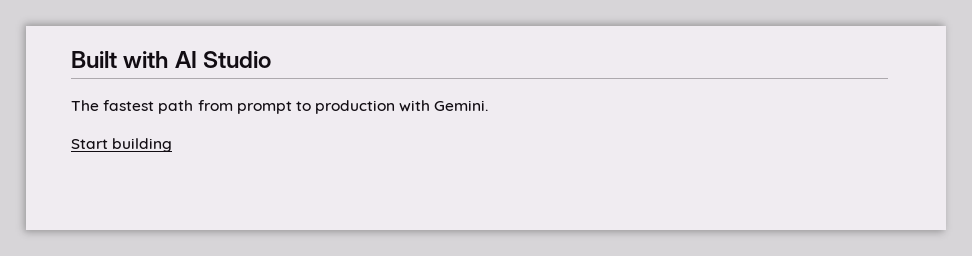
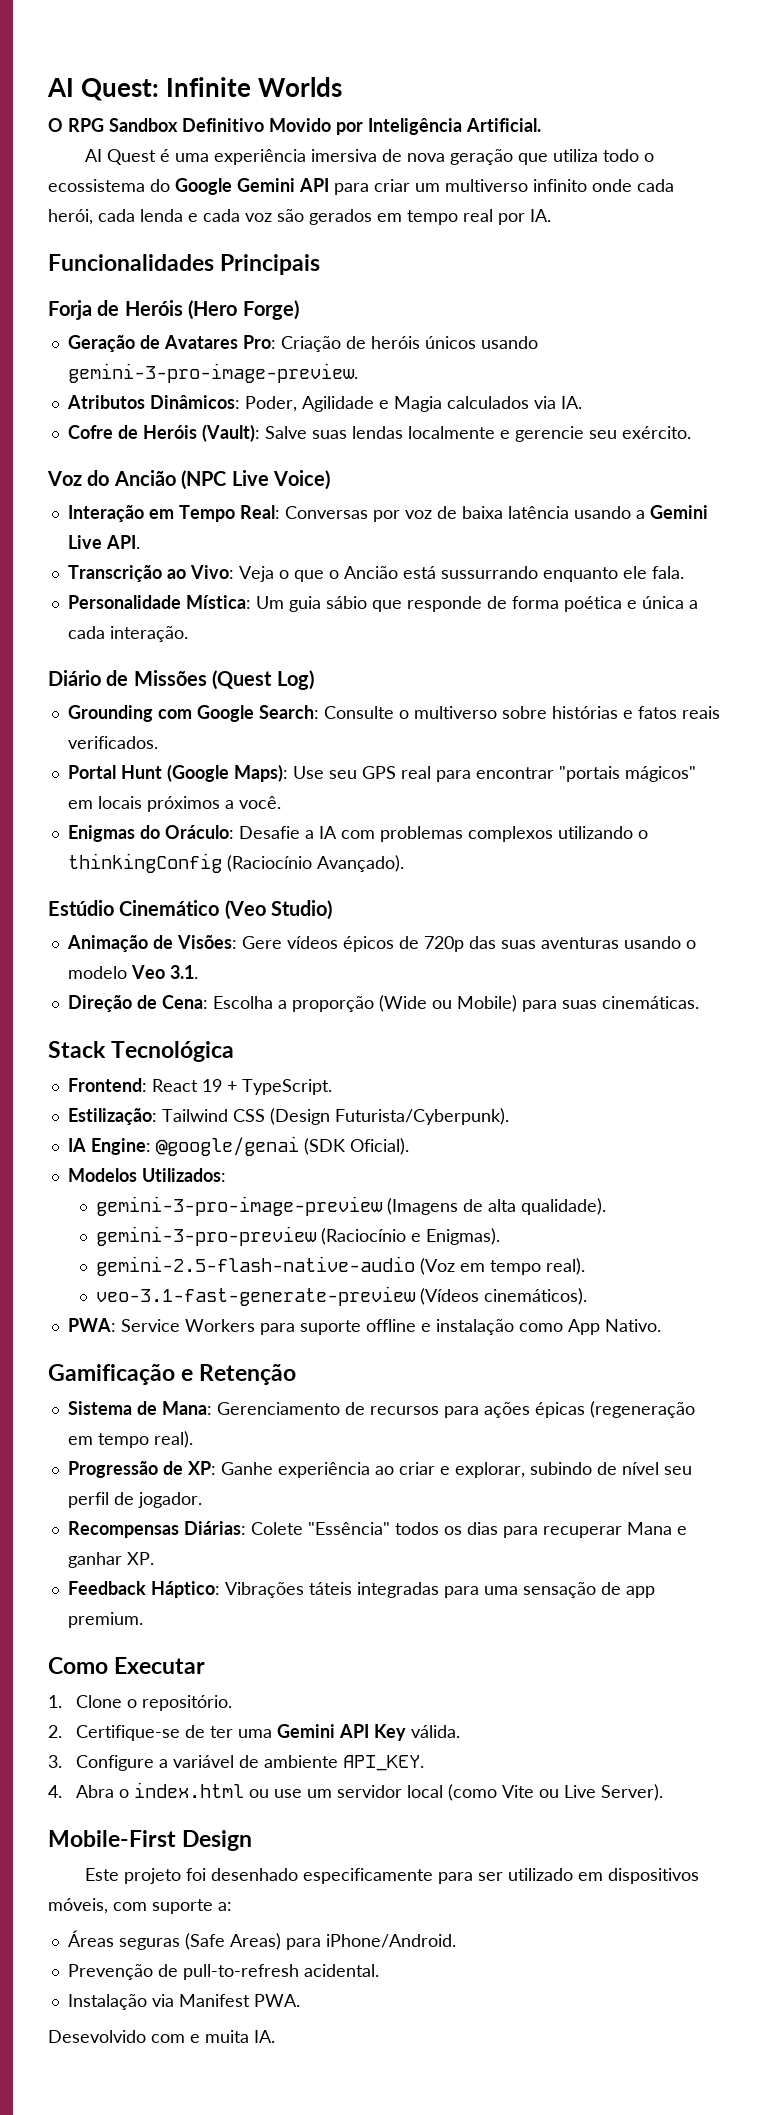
[71,51,272,68] [71,100,489,114] [71,138,173,152] Built with AI Studio // The fastest path from prompt to production with Gemini. // Start building -> [47,77,342,101] [48,118,541,135] [85,149,655,165] [48,178,674,195] [48,209,551,225] [48,254,321,275] [48,300,299,320] [67,335,538,352] [67,363,358,383] [66,395,582,412] [67,424,691,442] [47,470,330,490] [67,505,708,522] [67,535,140,549] [67,565,684,582] [67,595,698,612] [67,626,188,642] [48,670,314,690] [67,705,720,722] [67,736,158,749] [67,764,696,782] [67,796,281,812] [67,825,648,842] [67,853,404,873] [48,900,333,920] [66,935,696,952] [67,965,198,979] [67,995,699,1012] [48,1041,235,1062] [67,1078,332,1095] [67,1108,509,1125] [67,1136,409,1156] [67,1168,226,1182] [95,1196,606,1216] [95,1226,500,1246] [95,1256,585,1276] [95,1286,587,1306] [67,1318,661,1335] [48,1364,297,1385] [67,1401,695,1418] [67,1431,193,1448] [67,1461,692,1478] [67,1492,202,1508] [67,1521,687,1538] [67,1552,154,1568] [67,1581,655,1598] [67,1612,143,1628] [48,1657,206,1674] [48,1695,233,1711] [48,1724,461,1741] [48,1755,425,1771] [48,1782,664,1801] [48,1830,253,1851] [85,1868,700,1884] [48,1898,232,1914] [67,1930,456,1950] [67,1964,379,1980] [67,1994,300,2010] [48,2030,275,2043] AI Quest: Infinite Worlds // O RPG Sandbox Definitivo Movido por Inteligência Artificial. // AI Quest é uma experiência imersiva de nova geração que utiliza todo o ecossistema do Google Gemini API para criar um multiverso infinito onde cada herói, cada lenda e cada voz são gerados em tempo real por IA. // Funcionalidades Principais // Forja de Heróis (Hero Forge) // Geração de Avatares Pro: Criação de heróis únicos usando gemini-3-pro-image-preview. // Atributos Dinâmicos: Poder, Agilidade e Magia calculados via IA. // Cofre de Heróis (Vault): Salve suas lendas localmente e gerencie seu exército. // Voz do Ancião (NPC Live Voice) // Interação em Tempo Real: Conversas por voz de baixa latência usando a Gemini Live API. // Transcrição ao Vivo: Veja o que o Ancião está sussurrando enquanto ele fala. // Personalidade Mística: Um guia sábio que responde de forma poética e única a cada interação. // Diário de Missões (Quest Log) // Grounding com Google Search: Consulte o multiverso sobre histórias e fatos reais verificados. // Portal Hunt (Google Maps): Use seu GPS real para encontrar "portais mágicos" em locais próximos a você. // Enigmas do Oráculo: Desafie a IA com problemas complexos utilizando o thinkingConfig (Raciocínio Avançado). // Estúdio Cinemático (Veo Studio) // Animação de Visões: Gere vídeos épicos de 720p das suas aventuras usando o modelo Veo 3.1. // Direção de Cena: Escolha a proporção (Wide ou Mobile) para suas cinemáticas. // Stack Tecnológica // Frontend: React 19 + TypeScript. // Estilização: Tailwind CSS (Design Futurista/Cyberpunk). // IA Engine: @google/genai (SDK Oficial). // Modelos Utilizados: // gemini-3-pro-image-preview (Imagens de alta qualidade). // gemini-3-pro-preview (Raciocínio e Enigmas). // gemini-2.5-flash-native-audio (Voz em tempo real). // veo-3.1-fast-generate-preview (Vídeos cinemáticos). // PWA: Service Workers para suporte offline e instalação como App Nativo. // Gamificação e Retenção // Sistema de Mana: Gerenciamento de recursos para ações épicas (regeneração em tempo real). // Progressão de XP: Ganhe experiência ao criar e explorar, subindo de nível seu perfil de jogador. // Recompensas Diárias: Colete "Essência" todos os dias para recuperar Mana e ganhar XP. // Feedback Háptico: Vibrações táteis integradas para uma sensação de app premium. // Como Executar // 1. Clone o repositório. // 2. Certifique-se de ter uma Gemini API Key válida. // 3. Configure a variável de ambiente API_KEY. // 4. Abra o index.html ou use um servidor local (como Vite ou Live Server). // Mobile-First Design // Este projeto foi desenhado especificamente para ser utilizado em dispositivos móveis, com suporte a: // Áreas seguras (Safe Areas) para iPhone/Android. // Prevenção de pull-to-refresh acidental. // Instalação via Manifest PWA. // Desevolvido com e muita IA.

